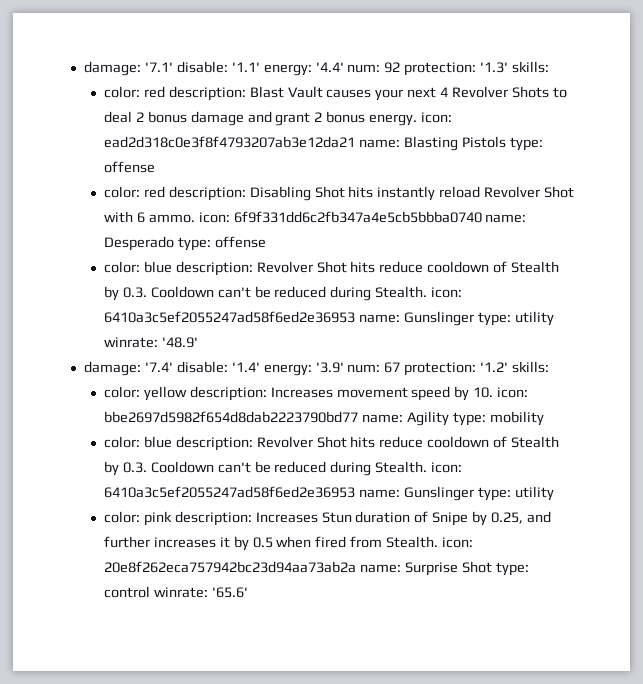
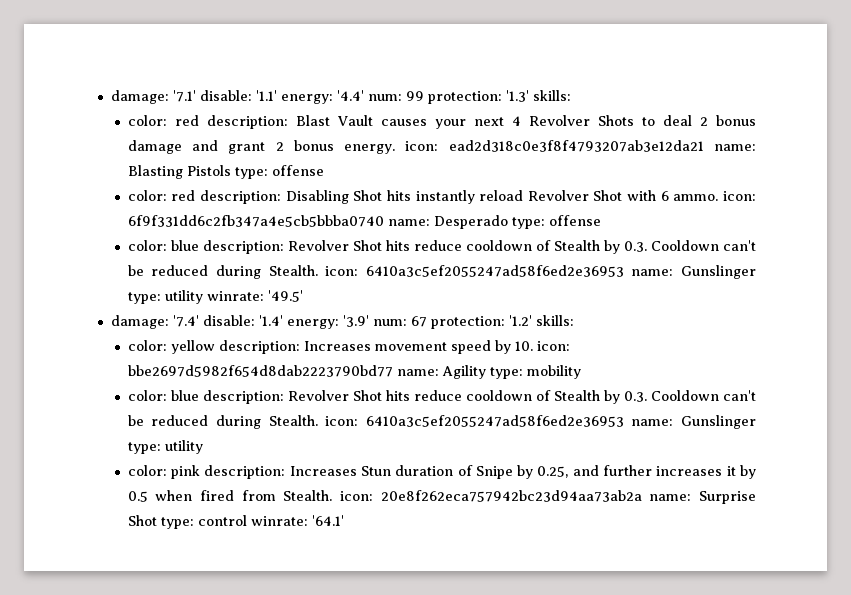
[384,62,401,73] 92 -> [405,91,424,101] 99
[161,337,198,348] '48.9' -> [267,290,303,302] '49.5'
[211,587,248,598] '65.6' -> [311,515,344,526] '64.1'

